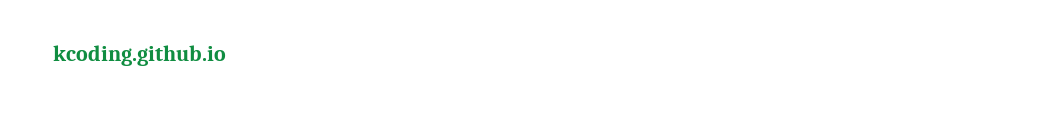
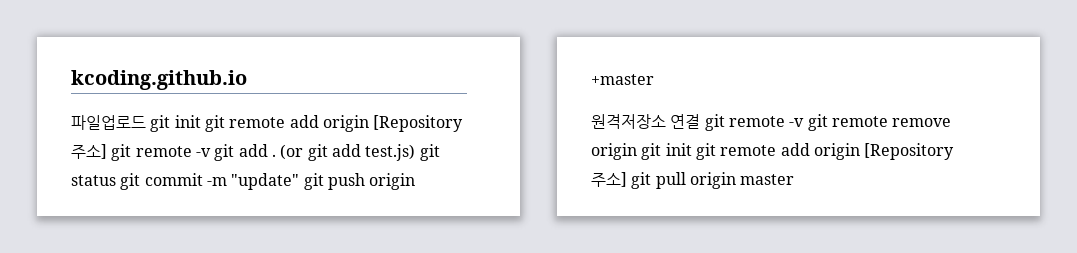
(226, 55) none -> [71,115,464,132] [71,144,440,161] [71,173,416,190] [591,74,654,85] [591,114,952,131] [591,143,955,160] [591,172,795,189] // 파일업로드 git init git remote add origin [Repository 주소] git remote -v git add . (or git add test.js) git status git commit -m "update" git push origin +master // 원격저장소 연결 git remote -v git remote remove origin git init git remote add origin [Repository 주소] git pull origin master

